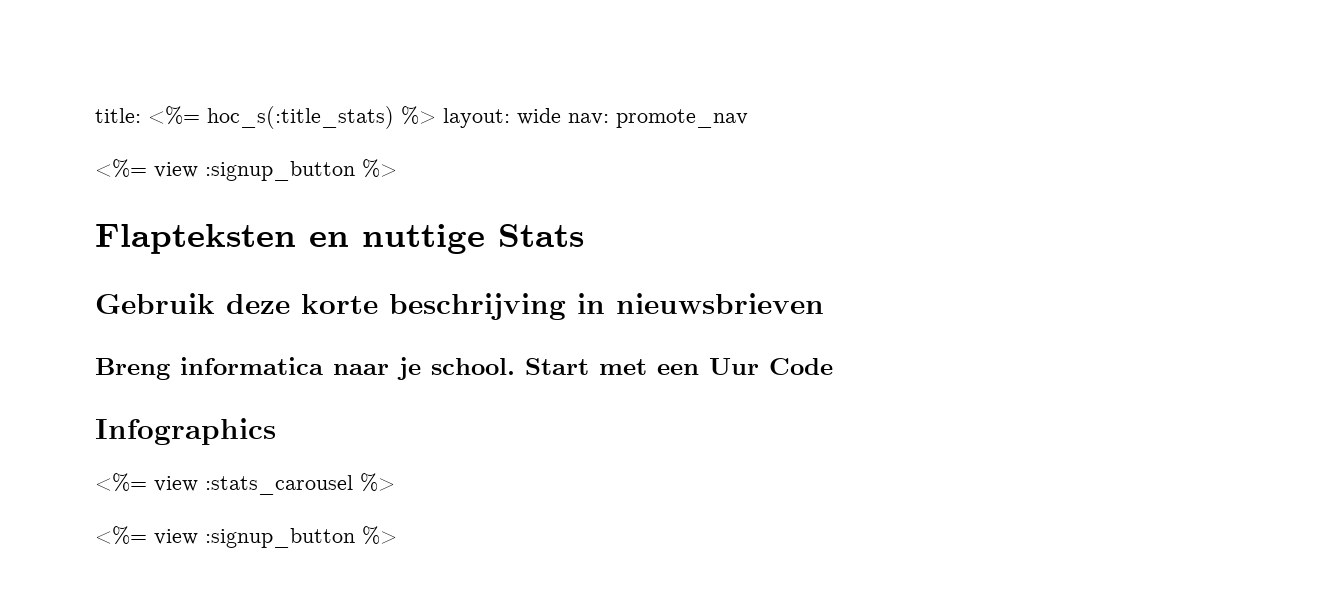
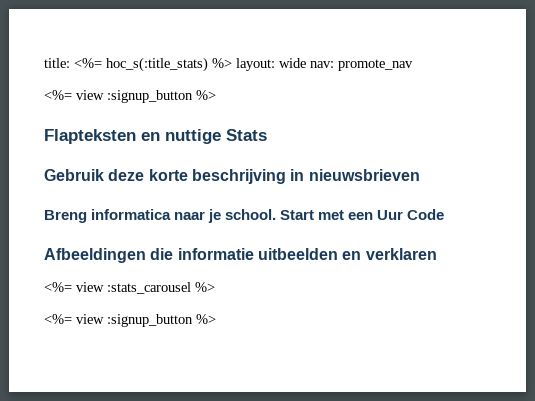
[95,418,276,445] Infographics -> [44,248,437,263] Afbeeldingen die informatie uitbeelden en verklaren

